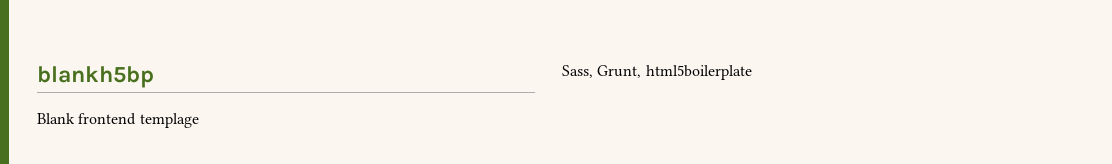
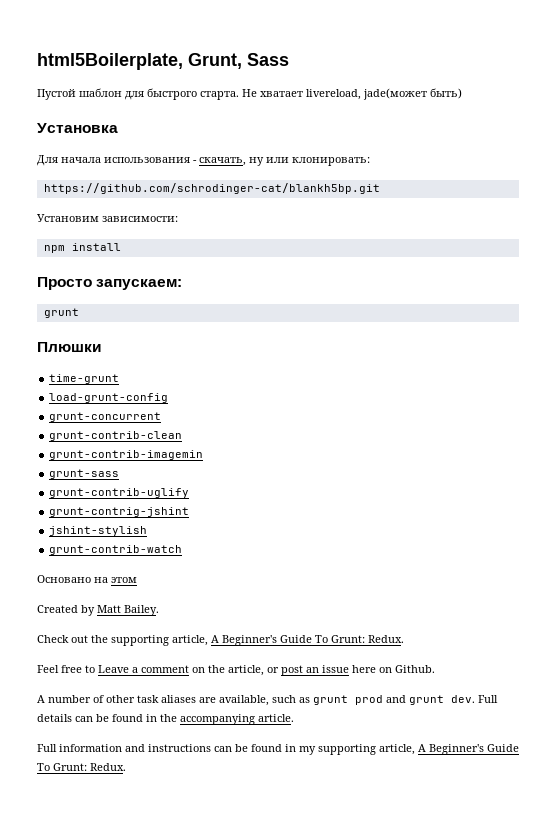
[37,66,154,88] [37,113,199,128] [562,65,752,80] blankh5bp // Blank frontend templage // Sass, Grunt, html5boilerplate -> [37,53,289,70] [37,88,462,100] [37,123,118,133] [37,155,370,166] [43,183,380,194] [37,214,178,222] [43,243,121,253] [37,277,183,290] [43,308,79,318] [37,342,102,352] [49,374,120,384] [49,393,169,403] [49,412,162,422] [49,431,183,441] [49,450,204,460] [49,469,120,479] [49,488,190,498] [49,507,190,517] [49,526,148,536] [49,545,183,555] [37,575,137,583] [37,605,159,616] [37,635,404,646] [37,665,435,676] [37,695,498,706] [37,714,294,725] [37,744,519,755] [37,763,126,771] html5Boilerplate, Grunt, Sass // Пустой шаблон для быстрого старта. Не хватает livereload, jade(может быть) // Установка // Для начала использования - скачать, ну или клонировать: // https://github.com/schrodinger-cat/blankh5bp.git // Установим зависимости: // npm install // Просто запускаем: // grunt // Плюшки // time-grunt // load-grunt-config // grunt-concurrent // grunt-contrib-clean // grunt-contrib-imagemin // grunt-sass // grunt-contrib-uglify // grunt-contrig-jshint // jshint-stylish // grunt-contrib-watch // Основано на этом // Created by Matt Bailey. // Check out the supporting article, A Beginner's Guide To Grunt: Redux. // Feel free to Leave a comment on the article, or post an issue here on Github. // A number of other task aliases are available, such as grunt prod and grunt dev. Full details can be found in the accompanying article. // Full information and instructions can be found in my supporting article, A Beginner's Guide To Grunt: Redux.

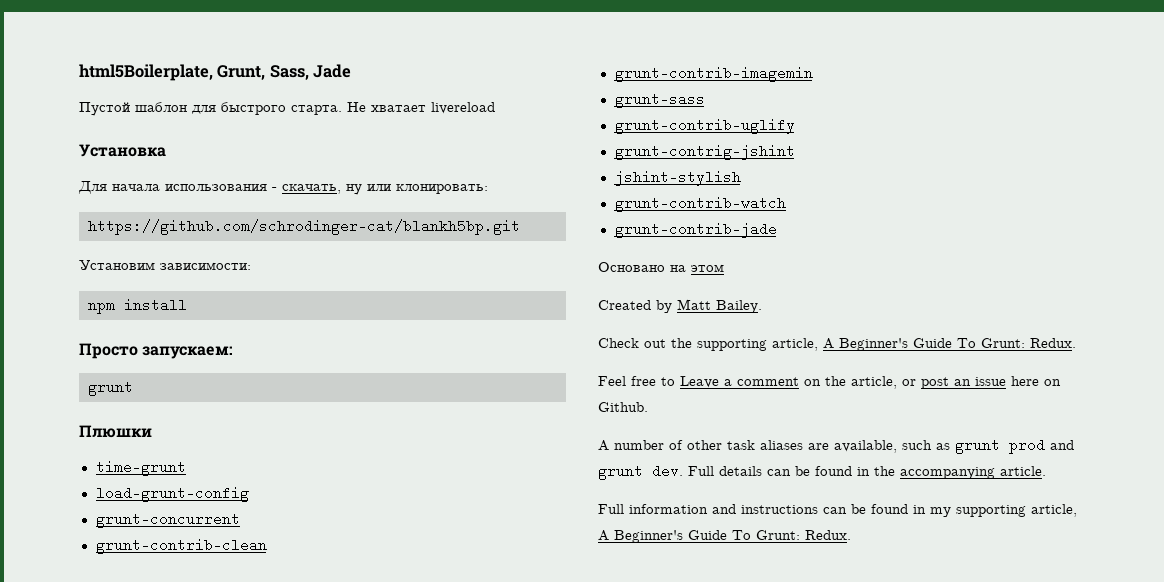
[247,53,289,66] Sass -> [269,64,352,80] Sass, Jade
[306,88,462,100] livereload, jade(может быть) -> [431,102,495,114] livereload
(183, 550) none -> [614,222,777,238] // grunt-contrib-jade

